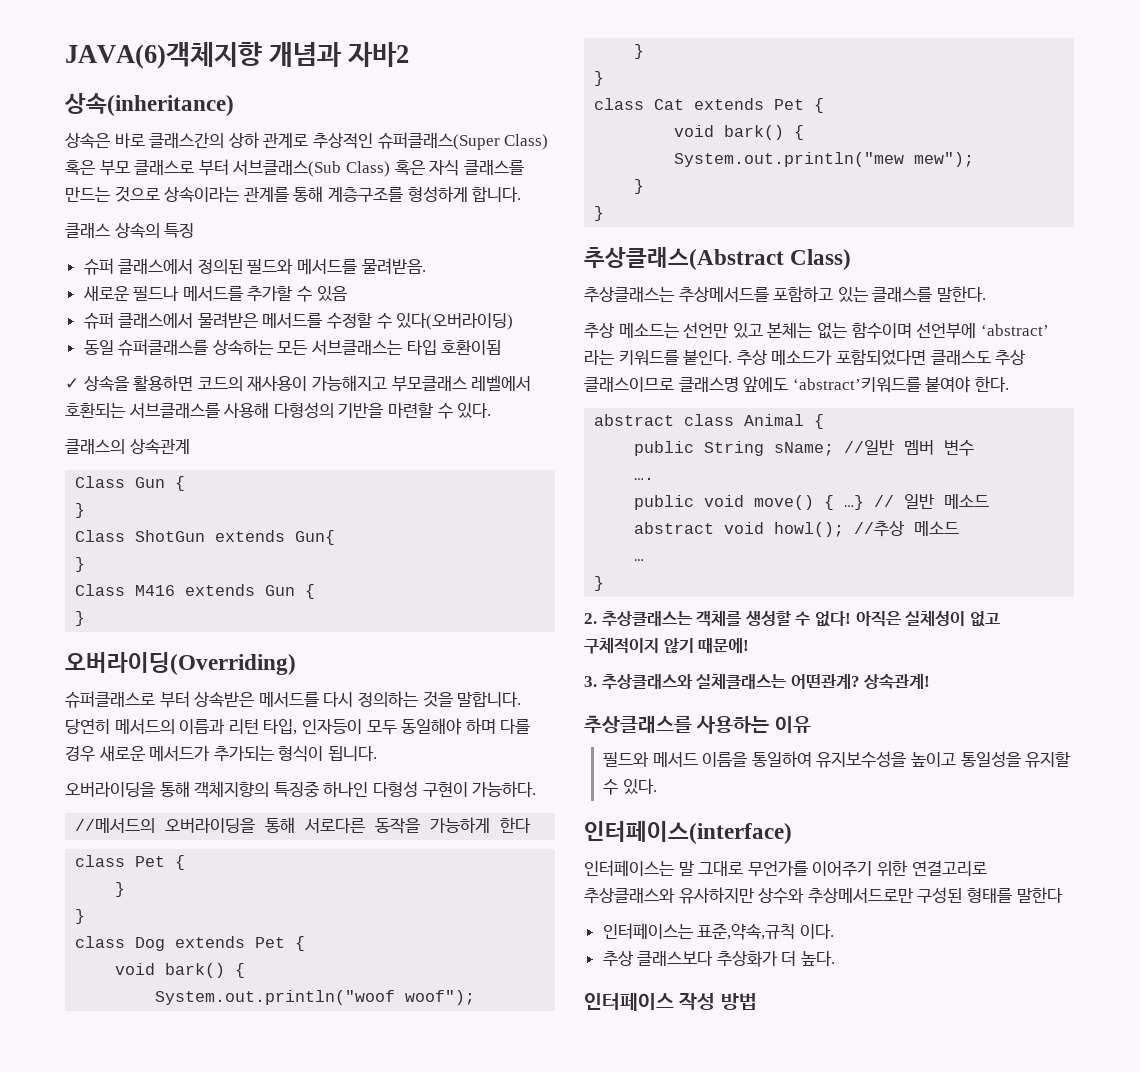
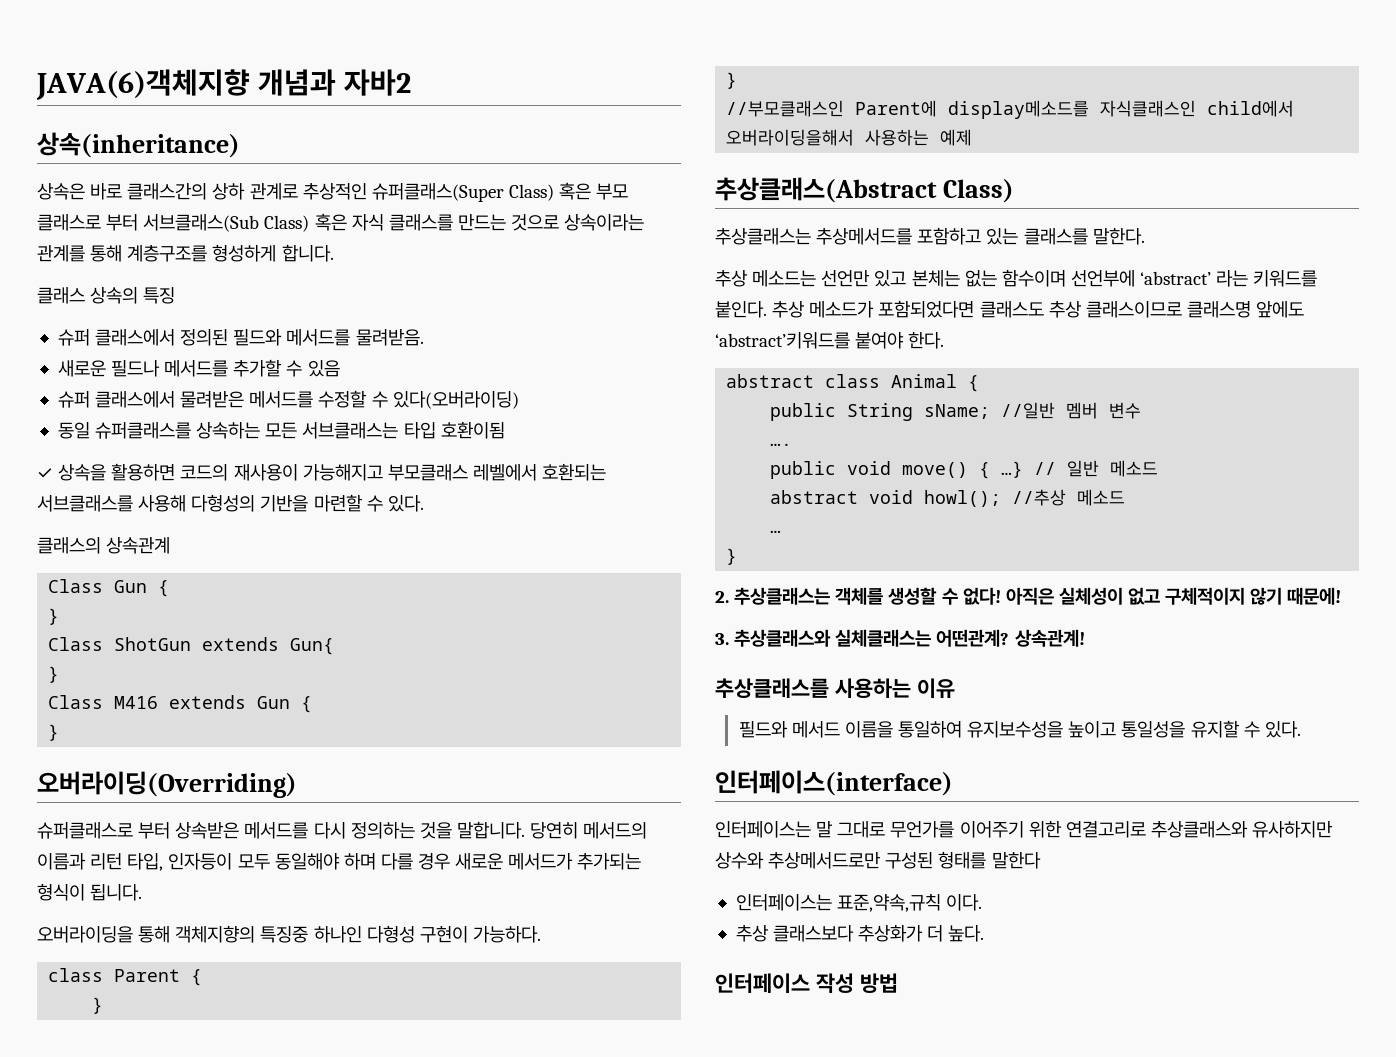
[75,817,532,834] [75,855,166,867] // //메서드의 오버라이딩을 통해 서로다른 동작을 가능하게 한다 // class Pet -> [48,968,181,982] // class Parent
[75,936,306,951] [115,963,246,978] [155,990,476,1005] [634,44,645,59] [594,71,605,86] [594,98,825,113] [674,125,805,140] [674,152,975,167] [634,179,645,194] [594,206,605,221] class Dog extends Pet { // void bark() { // System.out.println("woof woof"); // } // } // class Cat extends Pet { // void bark() { // System.out.println("mew mew"); // } // } -> [726,100,1295,119] [726,129,973,146] //부모클래스인 Parent에 display메소드를 자식클래스인 child에서 오버라이딩을해서 사용하는 예제

